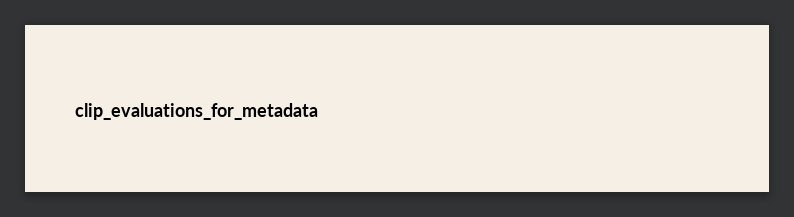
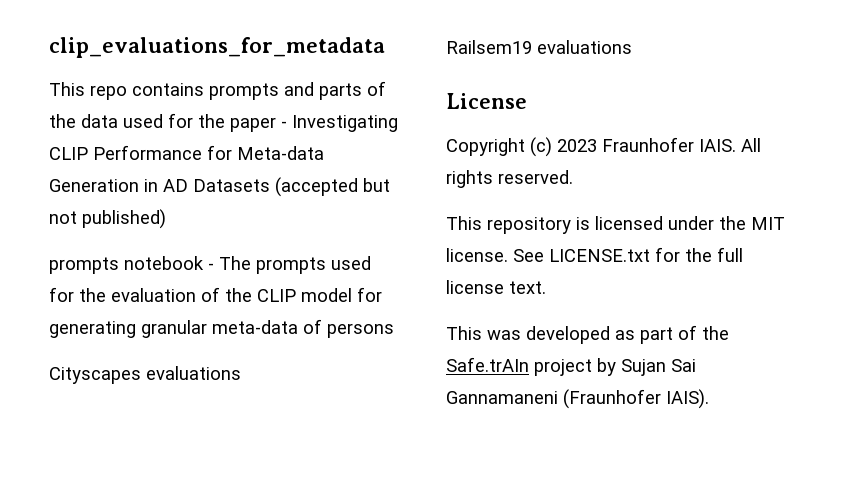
(318, 111) none -> [49,81,386,100] [49,113,398,132] [49,145,324,160] [49,177,390,197] [49,209,166,229] [49,256,371,274] [49,287,382,302] [49,319,394,338] [49,366,241,384] [446,40,632,54] [446,93,527,109] [446,137,761,157] [446,170,573,188] [446,216,785,234] [446,247,743,262] [446,280,546,294] [446,325,729,344] [446,357,696,376] [446,389,709,409] // This repo contains prompts and parts of the data used for the paper - Investigating CLIP Performance for Meta-data Generation in AD Datasets (accepted but not published) // prompts notebook - The prompts used for the evaluation of the CLIP model for generating granular meta-data of persons // Cityscapes evaluations // Railsem19 evaluations // License // Copyright (c) 2023 Fraunhofer IAIS. All rights reserved. // This repository is licensed under the MIT license. See LICENSE.txt for the full license text. // This was developed as part of the Safe.trAIn project by Sujan Sai Gannamaneni (Fraunhofer IAIS).

